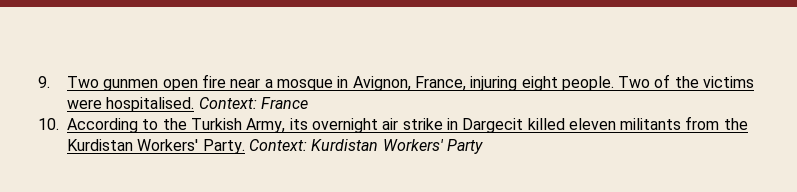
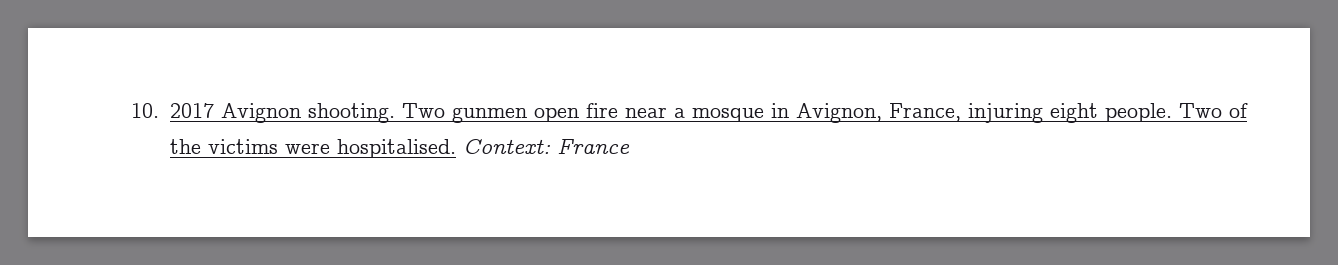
[38,76,50,88] 9. -> [131,103,395,123] 10. 2017 Avignon shooting.
[38,116,748,133] [67,139,483,154] // 10. According to the Turkish Army, its overnight air strike in Dargecit killed eleven militants from the Kurdistan Workers' Party. Context: Kurdistan Workers' Party -> (630, 146) none

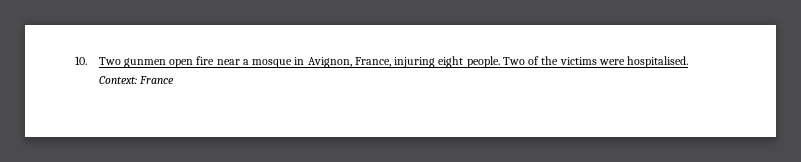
[169,103,395,123] 2017 Avignon shooting. -> (87, 60) none

